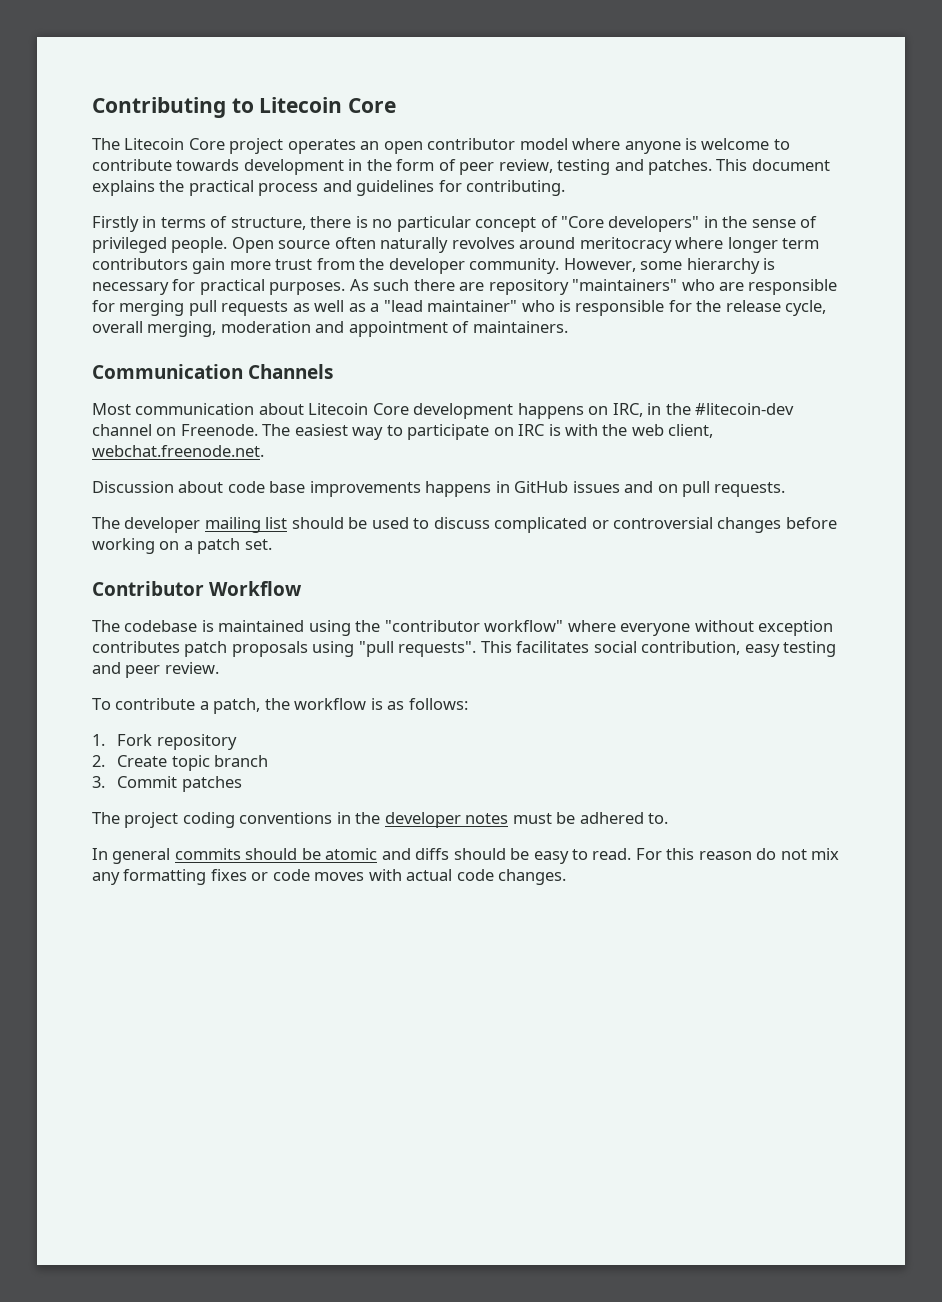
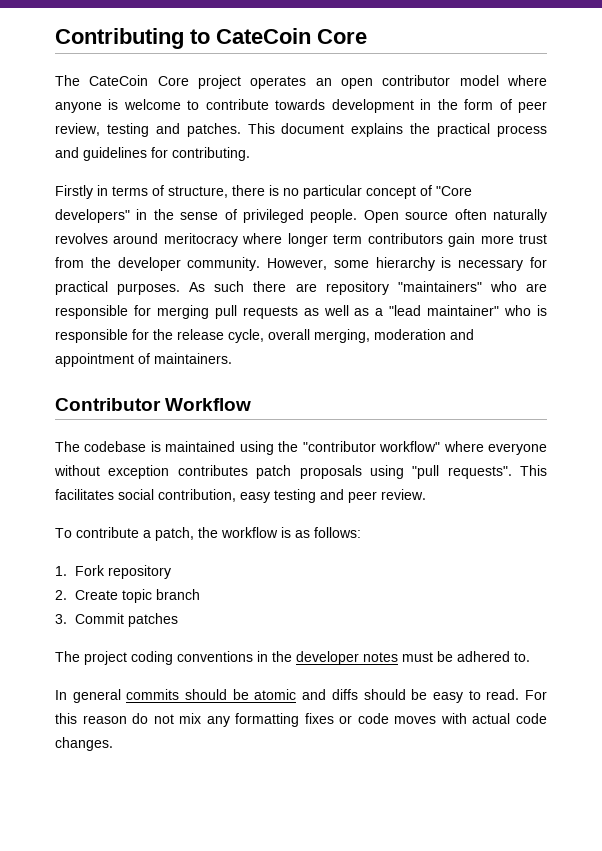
[259,97,343,113] Litecoin -> [216,28,311,44] CateCoin
[124,138,185,150] Litecoin -> [89,75,149,86] CateCoin
[92,364,334,379] [92,403,795,419] [92,424,714,440] [92,445,264,457] [92,481,786,497] [92,517,837,533] [92,538,272,554] // Communication Channels // Most communication about Litecoin Core development happens on IRC, in the #litecoin-dev channel on Freenode. The easiest way to participate on IRC is with the web client, webchat.freenode.net. // Discussion about code base improvements happens in GitHub issues and on pull requests. // The developer mailing list should be used to discuss complicated or controversial changes before working on a patch set. -> (232, 358) none

